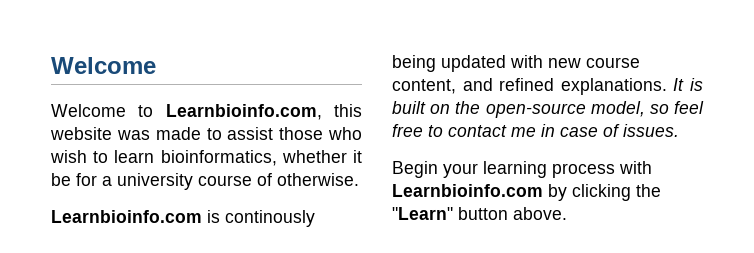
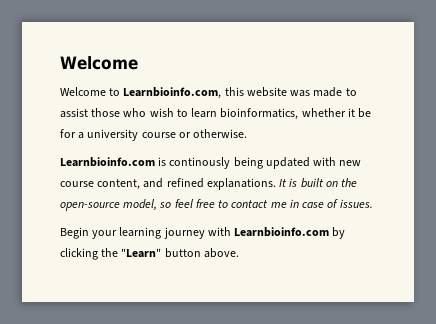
[257,173,272,186] of -> [178,132,191,138] or
[552,163,615,178] process -> [163,227,205,239] journey

